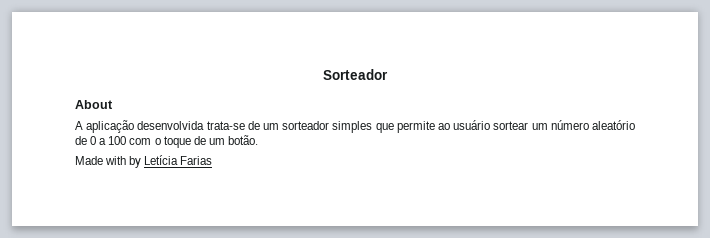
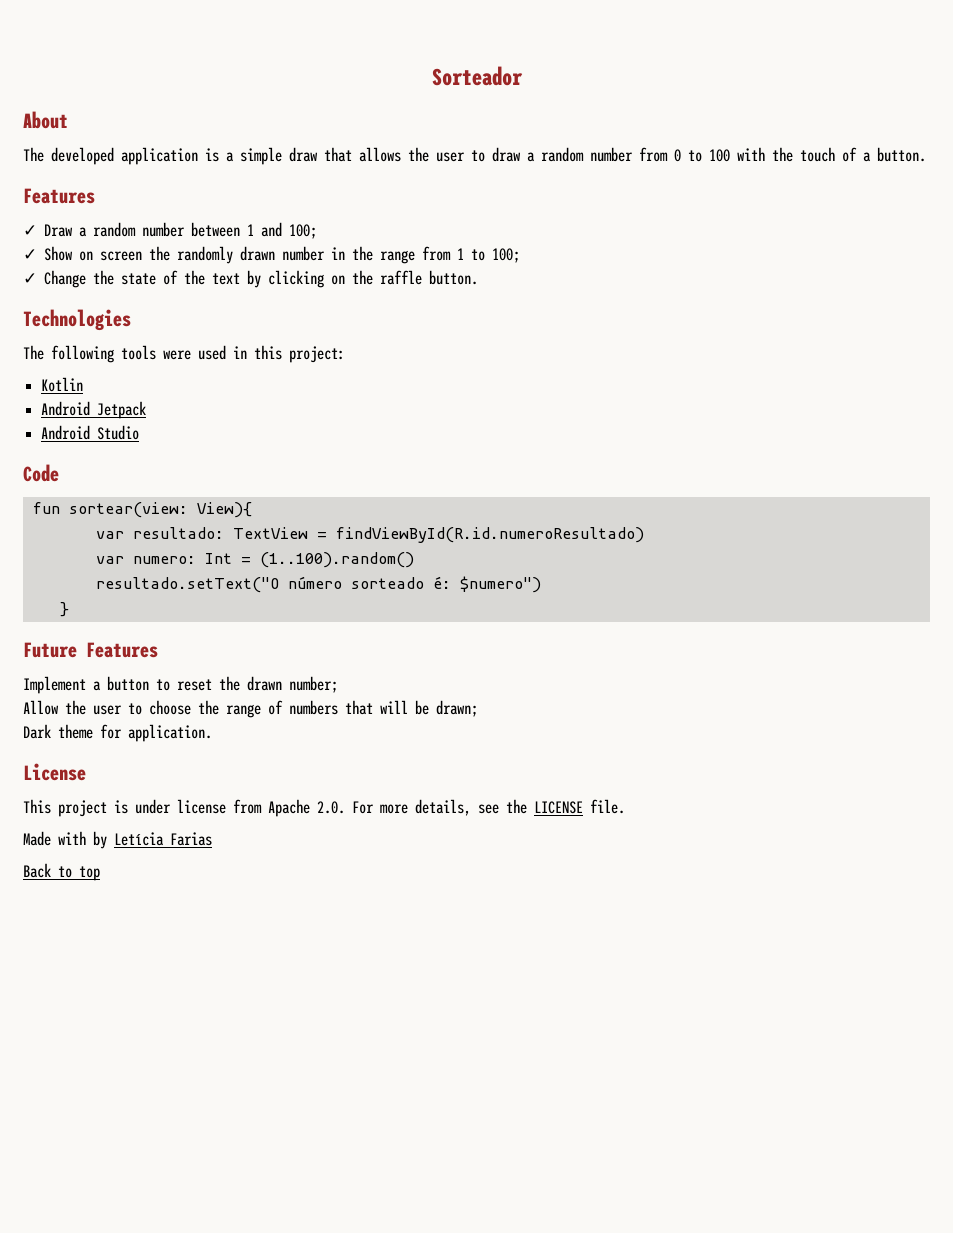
[75,120,635,133] [75,135,258,148] A aplicação desenvolvida trata-se de um sorteador simples que permite ao usuário sortear um número aleatório de 0 a 100 com o toque de um botão. -> [23,147,926,165] [23,188,95,204] [23,222,317,239] [23,246,520,264] [23,270,478,288] [23,309,131,331] [23,345,345,363] [41,377,84,392] [41,401,147,419] [41,425,140,440] [23,464,59,482] [32,502,252,518] [95,527,644,543] [95,552,414,568] [95,576,541,593] [59,602,69,617] [23,642,158,658] [23,676,338,694] [23,700,478,718] [23,724,212,742] [23,763,86,781] [23,799,625,817] The developed application is a simple draw that allows the user to draw a random number from 0 to 100 with the touch of a button. // Features // ✓ Draw a random number between 1 and 100; // ✓ Show on screen the randomly drawn number in the range from 1 to 100; // ✓ Change the state of the text by clicking on the raffle button. // Technologies // The following tools were used in this project: // Kotlin // Android Jetpack // Android Studio // Code // fun sortear(view: View){ // var resultado: TextView = findViewById(R.id.numeroResultado) // var numero: Int = (1..100).random() // resultado.setText("O número sorteado é: $numero") // } // Future Features // Implement a button to reset the drawn number; // Allow the user to choose the range of numbers that will be drawn; // Dark theme for application. // License // This project is under license from Apache 2.0. For more details, see the LICENSE file.
(213, 160) none -> [23,863,100,881] // Back to top

